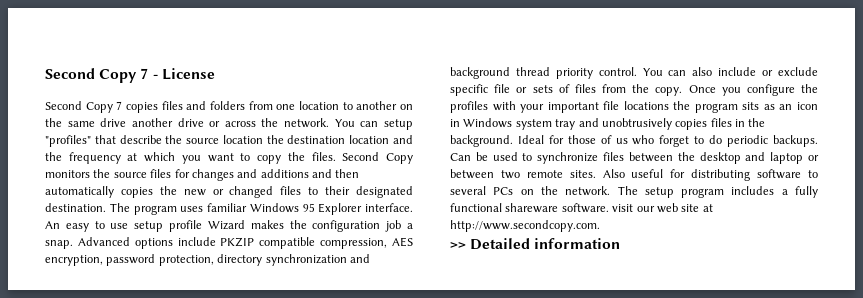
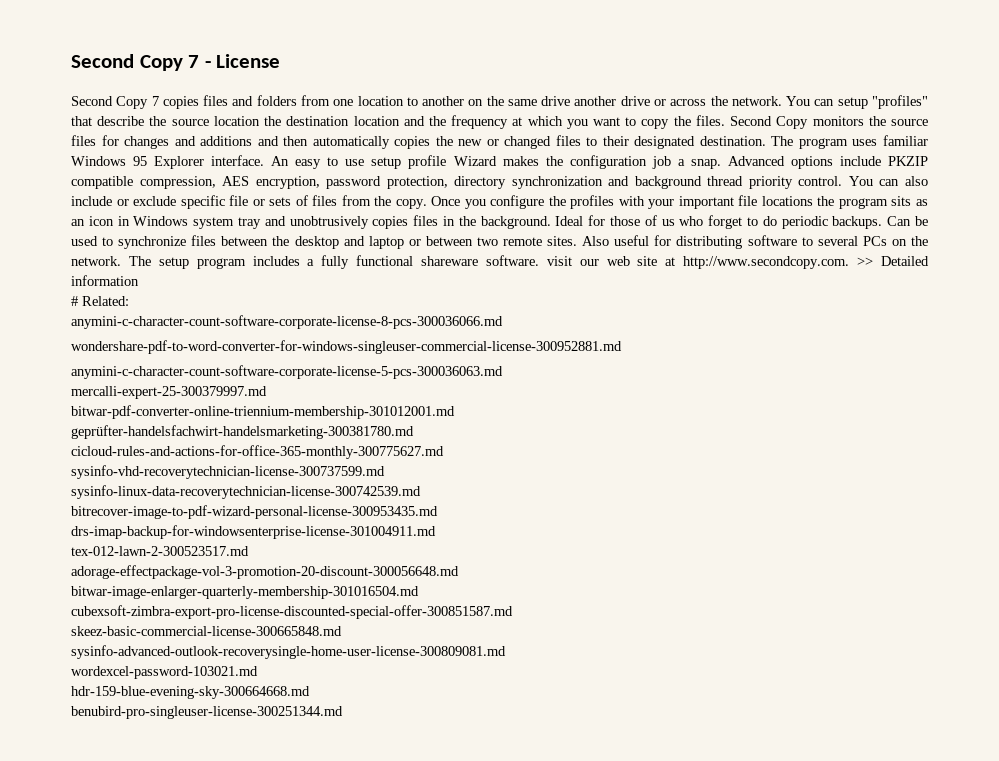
(600, 226) // -> (850, 262) none
(621, 243) none -> [71,296,129,306] [71,315,503,329] [71,340,622,354] [71,365,503,379] [71,386,267,399] [71,405,455,419] [71,425,414,439] [71,445,444,459] [71,465,385,479] [71,485,421,499] [71,505,438,519] [71,525,436,539] [71,546,249,556] [71,565,459,579] [71,586,419,599] [71,605,513,619] [71,626,342,636] [71,645,506,659] [71,666,258,679] [71,686,310,699] [71,706,343,719] // # Related: // anymini-c-character-count-software-corporate-license-8-pcs-300036066.md // wondershare-pdf-to-word-converter-for-windows-singleuser-commercial-license-300952881.md // anymini-c-character-count-software-corporate-license-5-pcs-300036063.md // mercalli-expert-25-300379997.md // bitwar-pdf-converter-online-triennium-membership-301012001.md // geprüfter-handelsfachwirt-handelsmarketing-300381780.md // cicloud-rules-and-actions-for-office-365-monthly-300775627.md // sysinfo-vhd-recoverytechnician-license-300737599.md // sysinfo-linux-data-recoverytechnician-license-300742539.md // bitrecover-image-to-pdf-wizard-personal-license-300953435.md // drs-imap-backup-for-windowsenterprise-license-301004911.md // tex-012-lawn-2-300523517.md // adorage-effectpackage-vol-3-promotion-20-discount-300056648.md // bitwar-image-enlarger-quarterly-membership-301016504.md // cubexsoft-zimbra-export-pro-license-discounted-special-offer-300851587.md // skeez-basic-commercial-license-300665848.md // sysinfo-advanced-outlook-recoverysingle-home-user-license-300809081.md // wordexcel-password-103021.md // hdr-159-blue-evening-sky-300664668.md // benubird-pro-singleuser-license-300251344.md

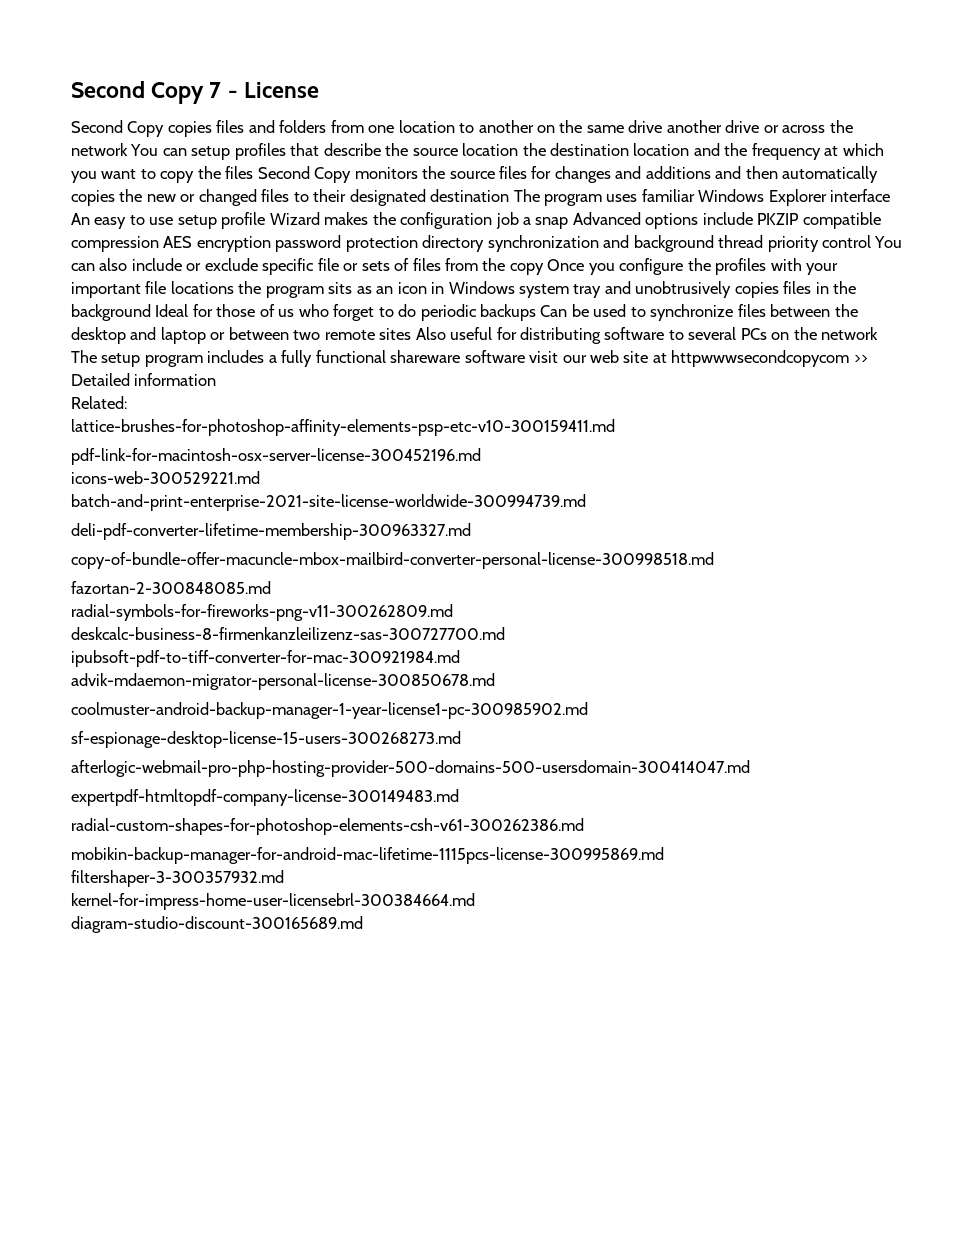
[151,96,159,106] 7 -> (165, 129) none
[731,96,782,106] network. -> [71,143,128,156] network
[871,95,928,109] "profiles" -> [234,143,286,160] profiles
[695,115,725,126] files. -> [225,166,254,179] files
[699,136,766,146] destination. -> [430,189,510,202] destination
[133,155,265,169] 95 Explorer interface. -> [768,189,891,206] Explorer interface
[690,159,721,169] snap. -> [535,217,569,229] snap
[139,176,448,189] compression, AES encryption, password protection, -> [71,235,418,252] compression AES encryption password protection
[798,176,843,186] control. -> [822,235,872,248] control
[395,199,427,209] copy. -> [509,263,544,275] copy
[480,216,551,229] background. -> [71,304,151,321] background
[832,216,883,229] backups. -> [480,304,537,321] backups
[547,236,578,246] sites. -> [379,328,412,340] sites
[71,256,121,266] network. -> [821,327,879,340] network
[485,255,539,266] software. -> [464,350,525,363] software
[683,256,850,269] http://www.secondcopy.com. -> [671,350,850,367] httpwwwsecondcopycom
[71,296,78,306] # -> (217, 379) none
[71,315,503,329] [71,340,622,354] [71,365,503,379] [71,386,267,399] [71,405,455,419] [71,425,414,439] [71,445,444,459] [71,465,385,479] [71,485,421,499] [71,505,438,519] [71,525,436,539] [71,546,249,556] [71,565,459,579] [71,586,419,599] [71,605,513,619] [71,626,342,636] [71,645,506,659] [71,666,258,679] [71,686,310,699] [71,706,343,719] anymini-c-character-count-software-corporate-license-8-pcs-300036066.md // wondershare-pdf-to-word-converter-for-windows-singleuser-commercial-license-300952881.md // anymini-c-character-count-software-corporate-license-5-pcs-300036063.md // mercalli-expert-25-300379997.md // bitwar-pdf-converter-online-triennium-membership-301012001.md // geprüfter-handelsfachwirt-handelsmarketing-300381780.md // cicloud-rules-and-actions-for-office-365-monthly-300775627.md // sysinfo-vhd-recoverytechnician-license-300737599.md // sysinfo-linux-data-recoverytechnician-license-300742539.md // bitrecover-image-to-pdf-wizard-personal-license-300953435.md // drs-imap-backup-for-windowsenterprise-license-301004911.md // tex-012-lawn-2-300523517.md // adorage-effectpackage-vol-3-promotion-20-discount-300056648.md // bitwar-image-enlarger-quarterly-membership-301016504.md // cubexsoft-zimbra-export-pro-license-discounted-special-offer-300851587.md // skeez-basic-commercial-license-300665848.md // sysinfo-advanced-outlook-recoverysingle-home-user-license-300809081.md // wordexcel-password-103021.md // hdr-159-blue-evening-sky-300664668.md // benubird-pro-singleuser-license-300251344.md -> [71,419,615,436] [71,448,481,465] [71,471,260,484] [71,494,586,511] [71,523,471,540] [71,552,714,569] [71,581,271,594] [71,604,453,621] [71,627,505,640] [71,650,460,667] [71,673,495,690] [71,702,588,719] [71,731,461,748] [71,760,750,777] [71,789,459,806] [71,818,584,835] [71,847,664,864] [71,870,284,887] [71,893,475,910] [71,916,363,933] lattice-brushes-for-photoshop-affinity-elements-psp-etc-v10-300159411.md // pdf-link-for-macintosh-osx-server-license-300452196.md // icons-web-300529221.md // batch-and-print-enterprise-2021-site-license-worldwide-300994739.md // deli-pdf-converter-lifetime-membership-300963327.md // copy-of-bundle-offer-macuncle-mbox-mailbird-converter-personal-license-300998518.md // fazortan-2-300848085.md // radial-symbols-for-fireworks-png-v11-300262809.md // deskcalc-business-8-firmenkanzleilizenz-sas-300727700.md // ipubsoft-pdf-to-tiff-converter-for-mac-300921984.md // advik-mdaemon-migrator-personal-license-300850678.md // coolmuster-android-backup-manager-1-year-license1-pc-300985902.md // sf-espionage-desktop-license-15-users-300268273.md // afterlogic-webmail-pro-php-hosting-provider-500-domains-500-usersdomain-300414047.md // expertpdf-htmltopdf-company-license-300149483.md // radial-custom-shapes-for-photoshop-elements-csh-v61-300262386.md // mobikin-backup-manager-for-android-mac-lifetime-1115pcs-license-300995869.md // filtershaper-3-300357932.md // kernel-for-impress-home-user-licensebrl-300384664.md // diagram-studio-discount-300165689.md

